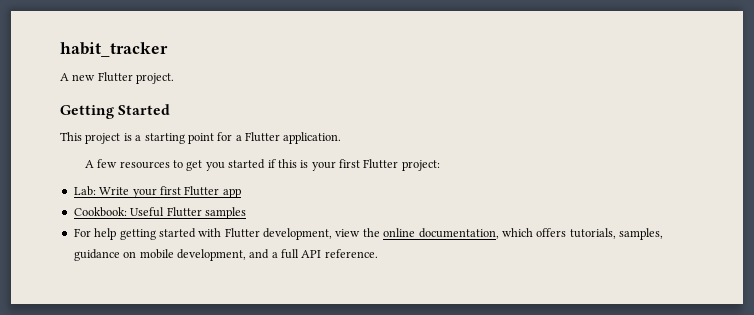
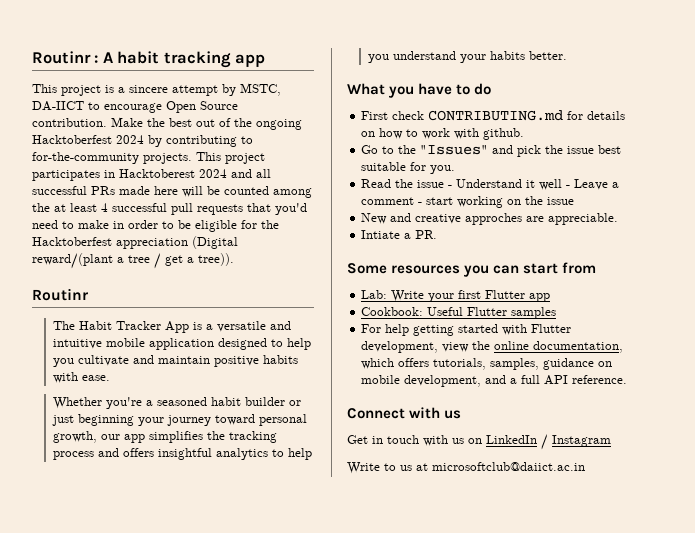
[60,42,168,57] [60,72,175,84] [60,104,171,119] [60,132,342,144] [84,159,440,171] habit_tracker // A new Flutter project. // Getting Started // This project is a starting point for a Flutter application. // A few resources to get you started if this is your first Flutter project: -> [32,51,266,68] [32,83,281,96] [32,101,238,113] [32,117,302,130] [32,135,253,147] [32,152,265,164] [32,169,271,181] [32,186,312,198] [32,203,307,215] [32,220,279,232] [32,236,238,249] [32,253,234,269] [32,288,88,301] [52,321,291,333] [52,338,311,350] [52,355,298,367] [52,372,110,383] [52,397,301,409] [51,414,307,426] [52,431,277,443] [52,448,312,460] [367,51,567,63] [347,83,492,98] [361,110,626,121] [361,128,525,140] [361,145,622,157] [361,162,456,174] [361,179,620,190] [361,196,575,208] [361,213,619,225] [361,230,438,239] [347,262,597,277] Routinr : A habit tracking app // This project is a sincere attempt by MSTC, DA-IICT to encourage Open Source contribution. Make the best out of the ongoing Hacktoberfest 2024 by contributing to for-the-community projects. This project participates in Hacktoberest 2024 and all successful PRs made here will be counted among the at least 4 successful pull requests that you'd need to make in order to be eligible for the Hacktoberfest appreciation (Digital reward/(plant a tree / get a tree)). // Routinr // The Habit Tracker App is a versatile and intuitive mobile application designed to help you cultivate and maintain positive habits with ease. // Whether you're a seasoned habit builder or just beginning your journey toward personal growth, our app simplifies the tracking process and offers insightful analytics to help you understand your habits better. // What you have to do // First check CONTRIBUTING.md for details on how to work with github. // Go to the "Issues" and pick the issue best suitable for you. // Read the issue - Understand it well - Leave a comment - start working on the issue // New and creative approches are appreciable. // Intiate a PR. // Some resources you can start from
(378, 253) none -> [347,407,462,419] [347,434,611,450] [347,462,585,474] // Connect with us // Get in touch with us on LinkedIn / Instagram // Write to us at microsoftclub@daiict.ac.in

